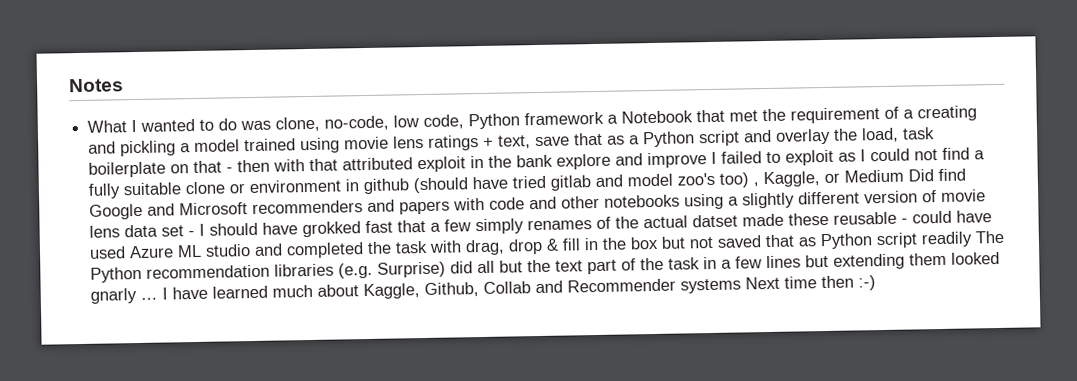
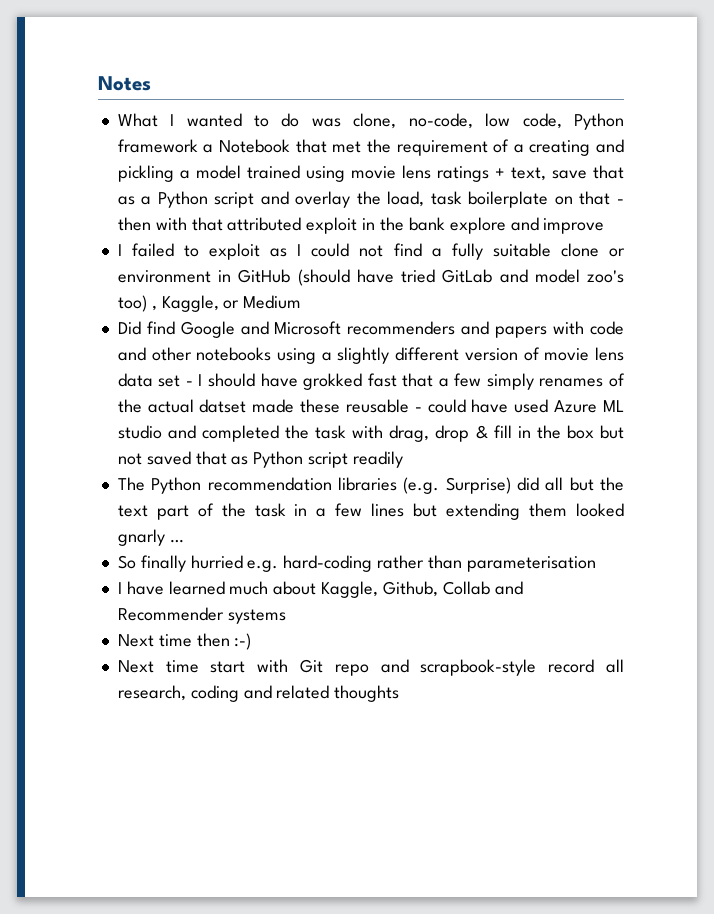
(708, 160) none -> (605, 226) //
[363,178,411,195] github -> [238,269,291,283] GitHub
[550,175,593,191] gitlab -> [442,269,493,283] GitLab
(905, 176) none -> (302, 302) //
(974, 239) none -> (403, 459) //
(159, 298) none -> [117,555,596,572] // So finally hurried e.g. hard-coding rather than parameterisation //
(742, 286) none -> (286, 616) //
(877, 283) none -> [117,659,624,676] [117,685,400,702] // Next time start with Git repo and scrapbook-style record all research, coding and related thoughts

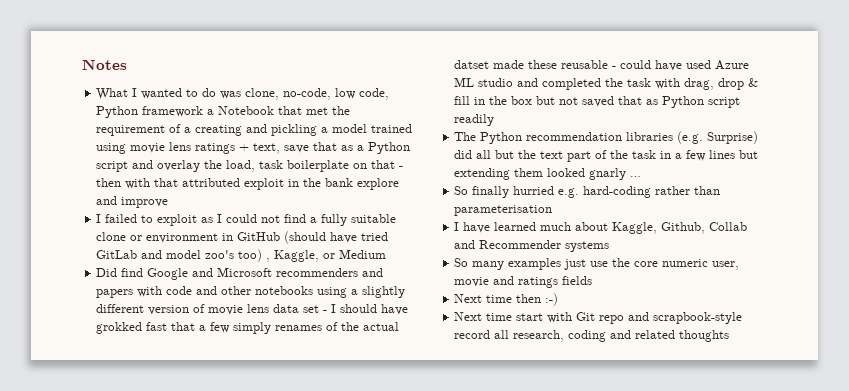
(286, 616) none -> [454,258,740,270] [454,276,593,288] // So many examples just use the core numeric user, movie and ratings fields

